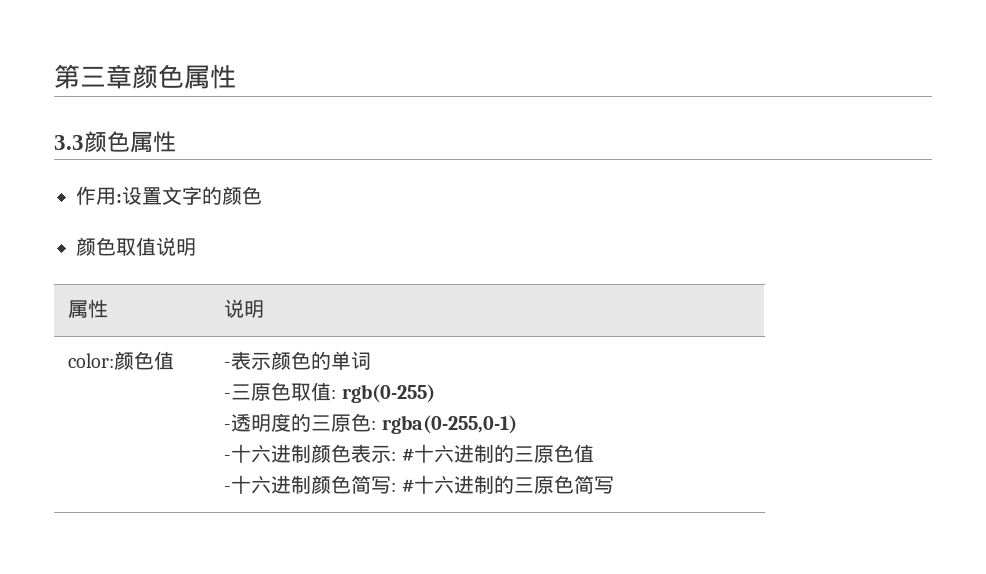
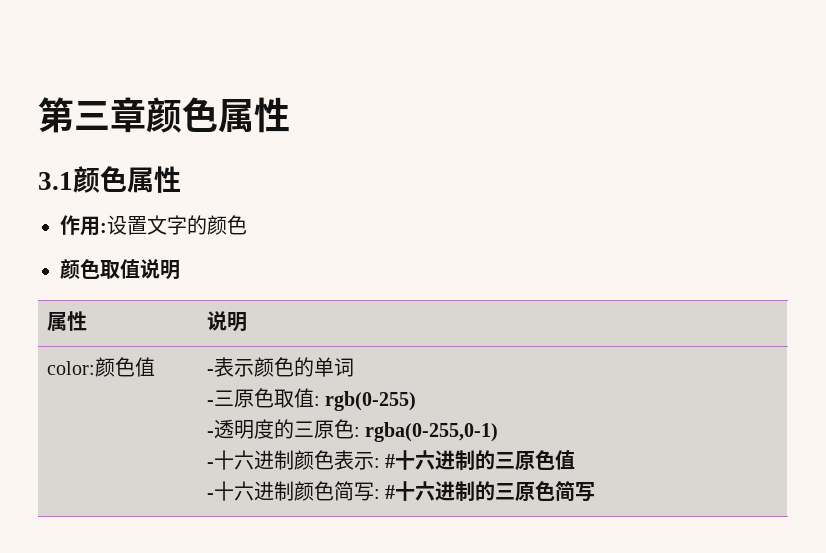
[54,135,84,150] 3.3 -> [38,172,73,190] 3.1

